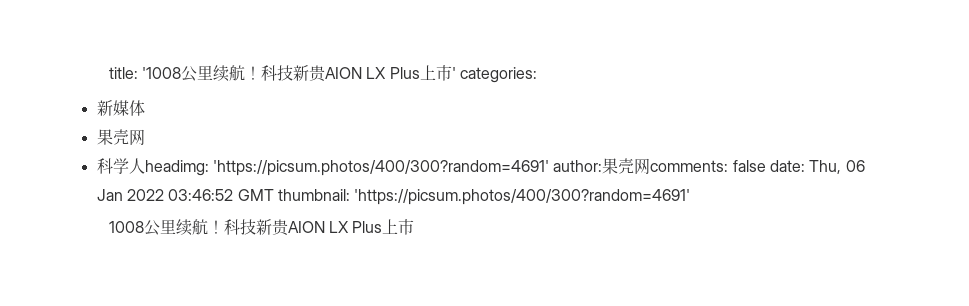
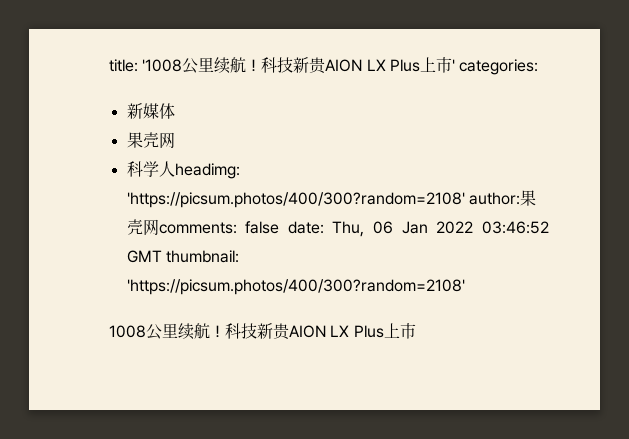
[212,160,549,176] 'https://picsum.photos/400/300?random=4691' -> [126,192,465,208] 'https://picsum.photos/400/300?random=2108'
[354,189,691,205] 'https://picsum.photos/400/300?random=4691' -> [126,279,465,295] 'https://picsum.photos/400/300?random=2108'

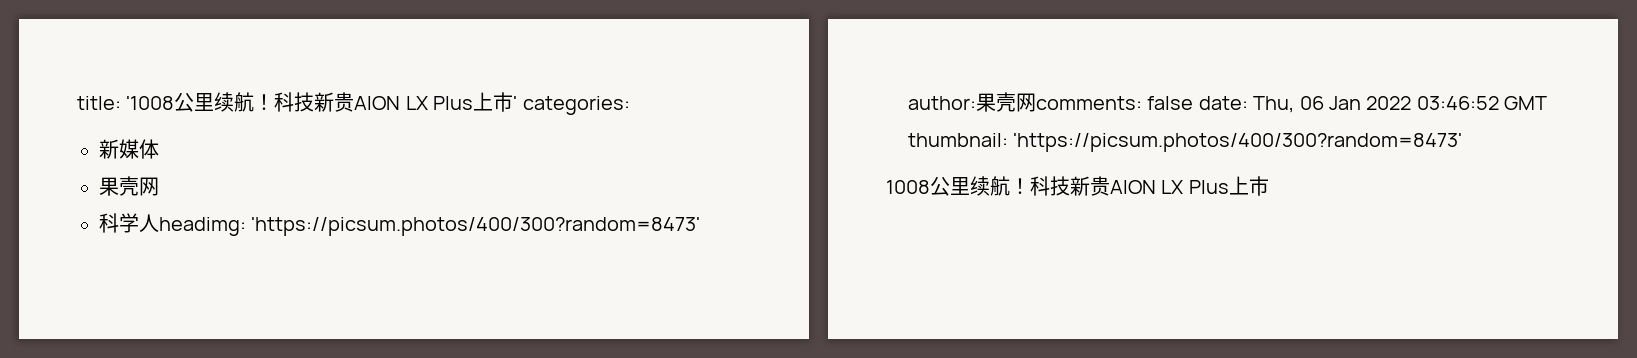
[126,192,465,208] 'https://picsum.photos/400/300?random=2108' -> [251,217,701,236] 'https://picsum.photos/400/300?random=8473'
[126,279,465,295] 'https://picsum.photos/400/300?random=2108' -> [1013,133,1463,152] 'https://picsum.photos/400/300?random=8473'

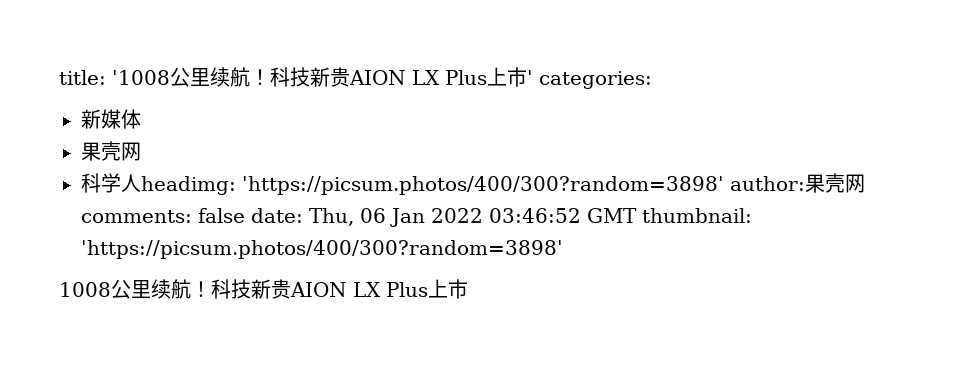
[251,217,701,236] 'https://picsum.photos/400/300?random=8473' -> [242,176,724,195] 'https://picsum.photos/400/300?random=3898'
[1013,133,1463,152] 'https://picsum.photos/400/300?random=8473' -> [81,240,563,259] 'https://picsum.photos/400/300?random=3898'

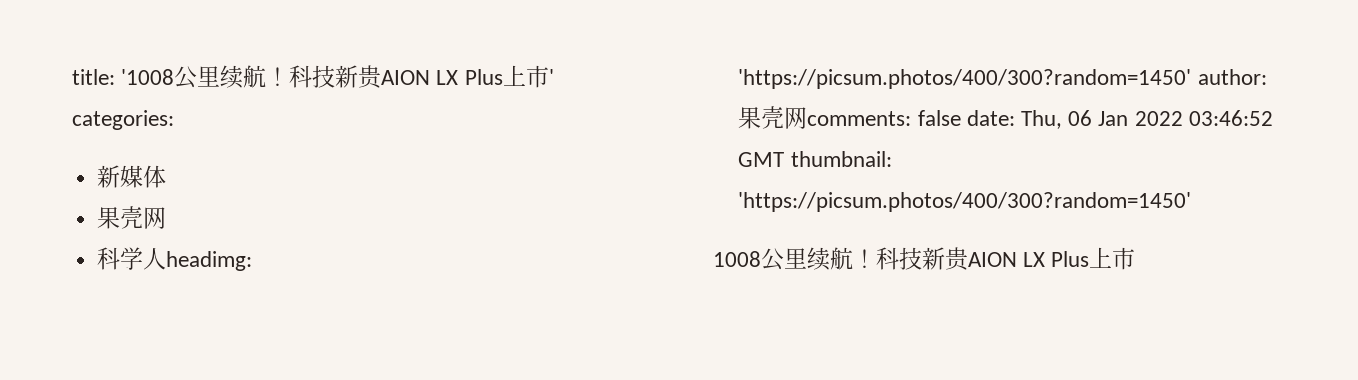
[242,176,724,195] 'https://picsum.photos/400/300?random=3898' -> [738,69,1192,89] 'https://picsum.photos/400/300?random=1450'
[81,240,563,259] 'https://picsum.photos/400/300?random=3898' -> [738,192,1192,212] 'https://picsum.photos/400/300?random=1450'

